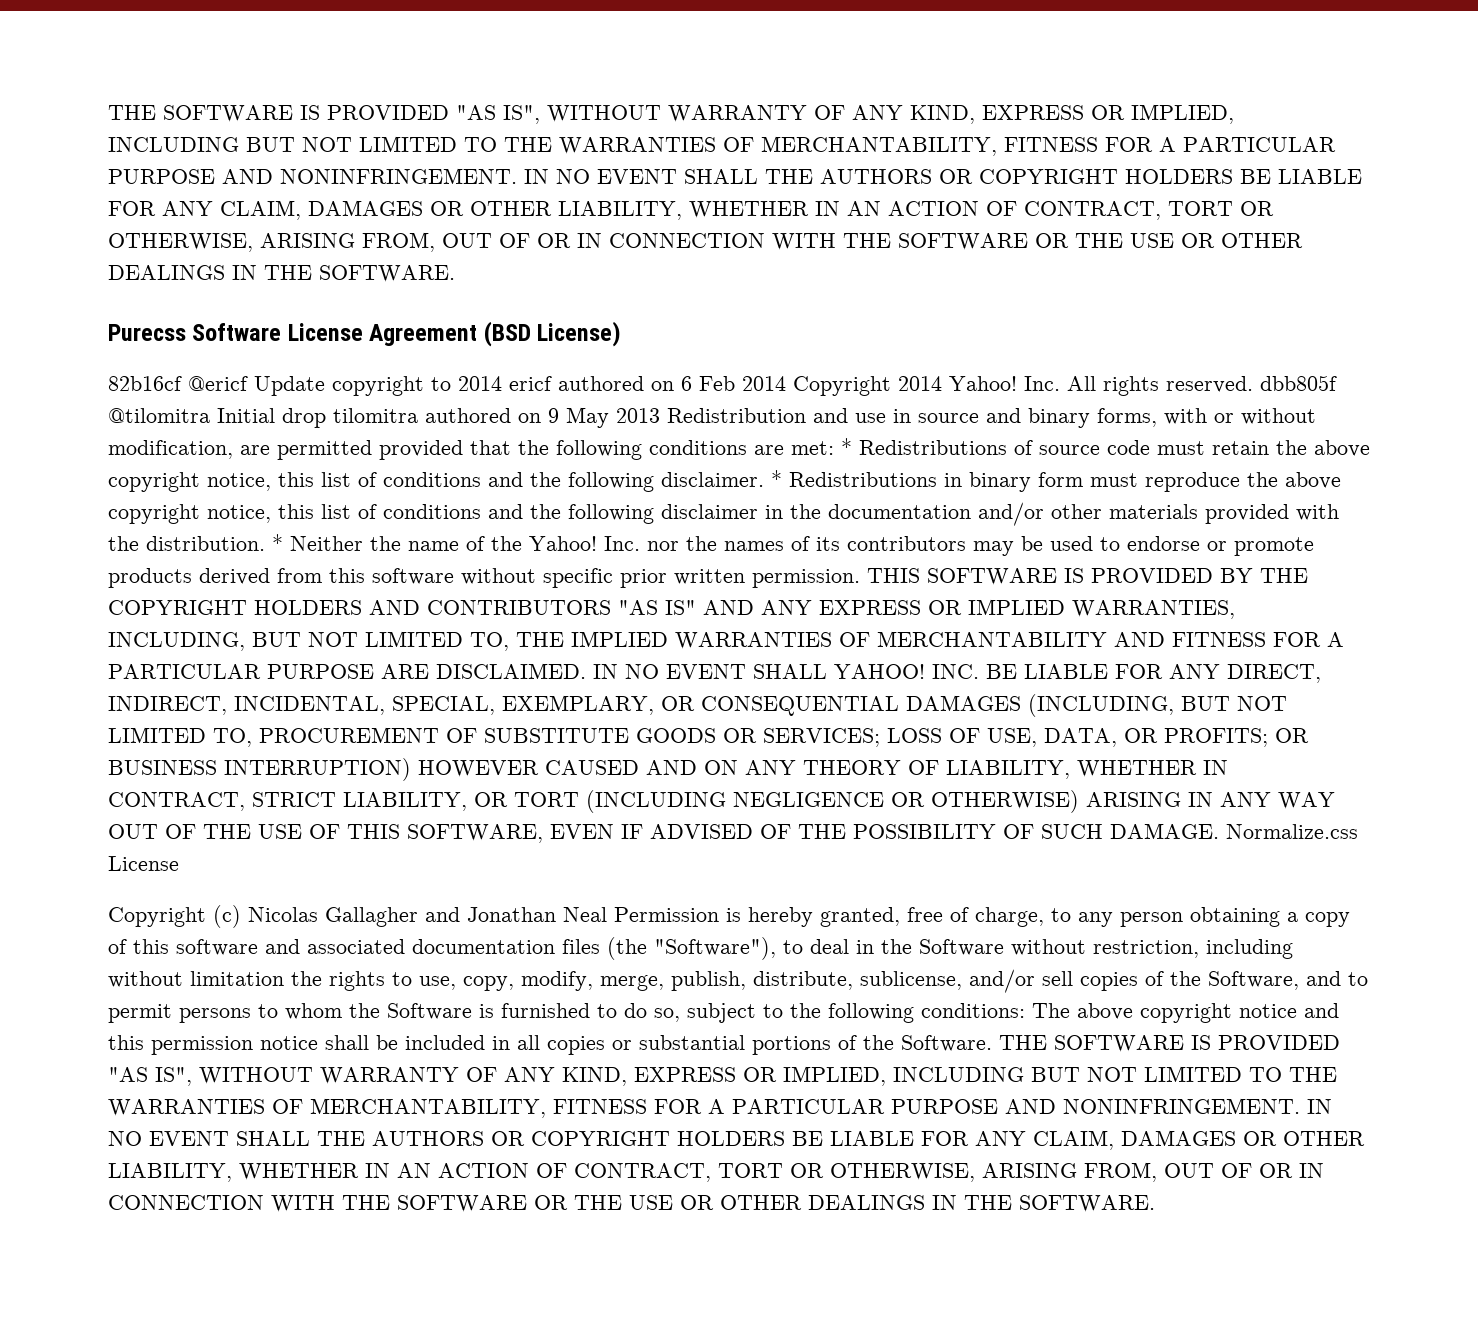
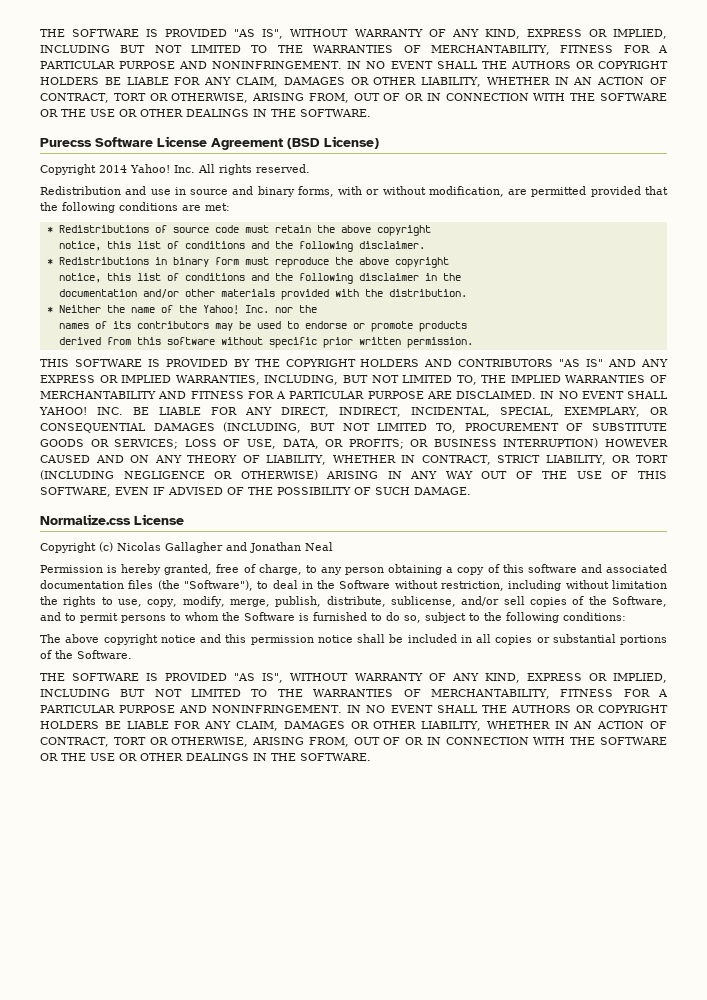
[108,376,786,396] 82b16cf @ericf Update copyright to 2014 ericf authored on 6 Feb 2014 -> (379, 142) none
[1260,375,1337,391] [108,407,660,428] dbb805f @tilomitra Initial drop tilomitra authored on 9 May 2013 -> (310, 168) //
(834, 448) none -> (230, 207) //
(200, 482) none -> (431, 230) //
(764, 479) none -> (425, 245) //
(200, 514) none -> (449, 262) //
(821, 511) none -> (461, 277) //
(265, 543) none -> (467, 293) //
(717, 543) none -> (317, 309) //
(192, 578) none -> (467, 326) //
(860, 578) none -> (473, 342) //
(1219, 831) none -> (471, 491) //
(607, 914) none -> (333, 546) //
(1025, 1010) none -> (626, 616) //
(992, 1043) none -> (132, 654) //

